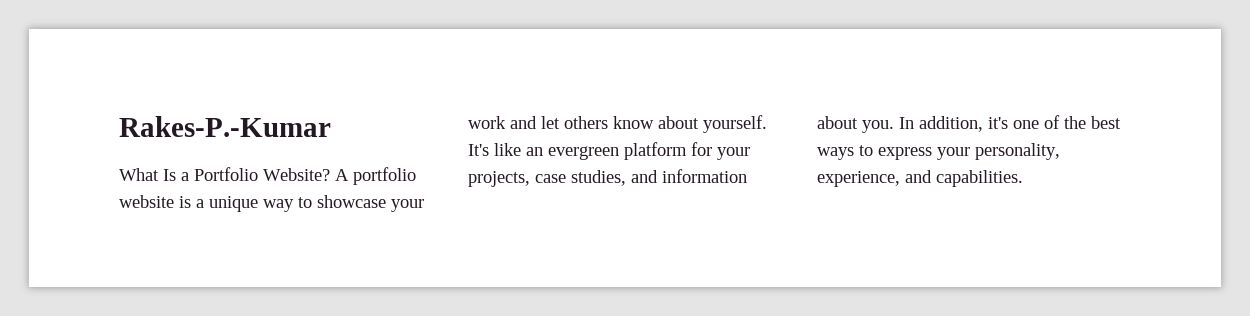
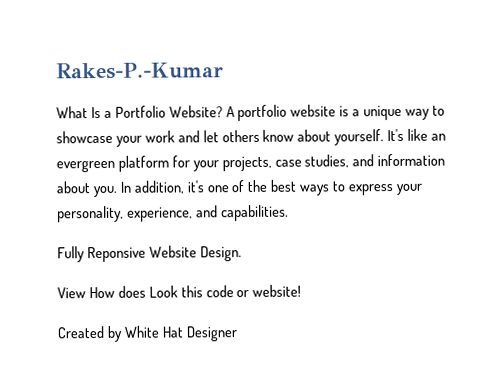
(1023, 178) none -> [57,245,242,263] [57,284,302,299] [57,325,237,342] // Fully Reponsive Website Design. // View How does Look this code or website! // Created by White Hat Designer

